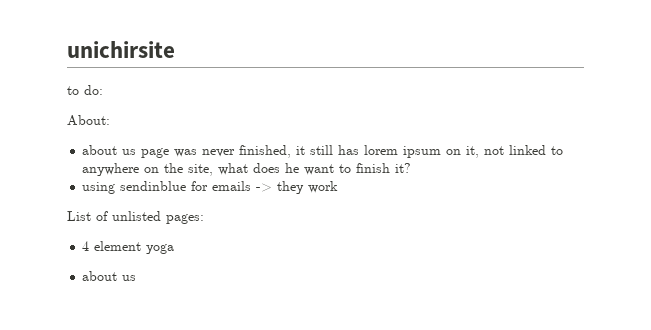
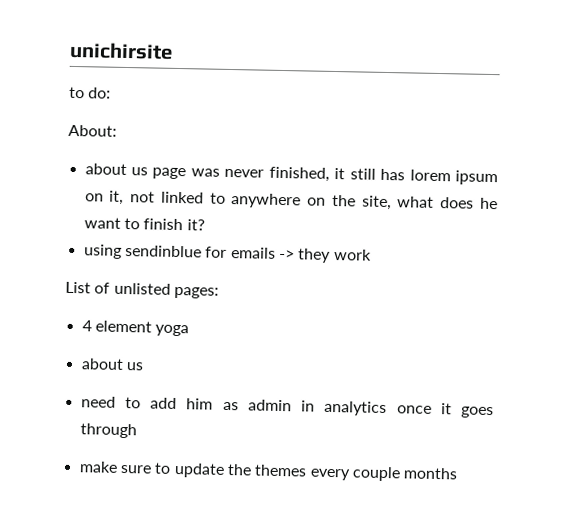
(137, 278) none -> [80,396,495,419] [79,423,137,439] [78,461,459,482] // need to add him as admin in analytics once it goes through // make sure to update the themes every couple months

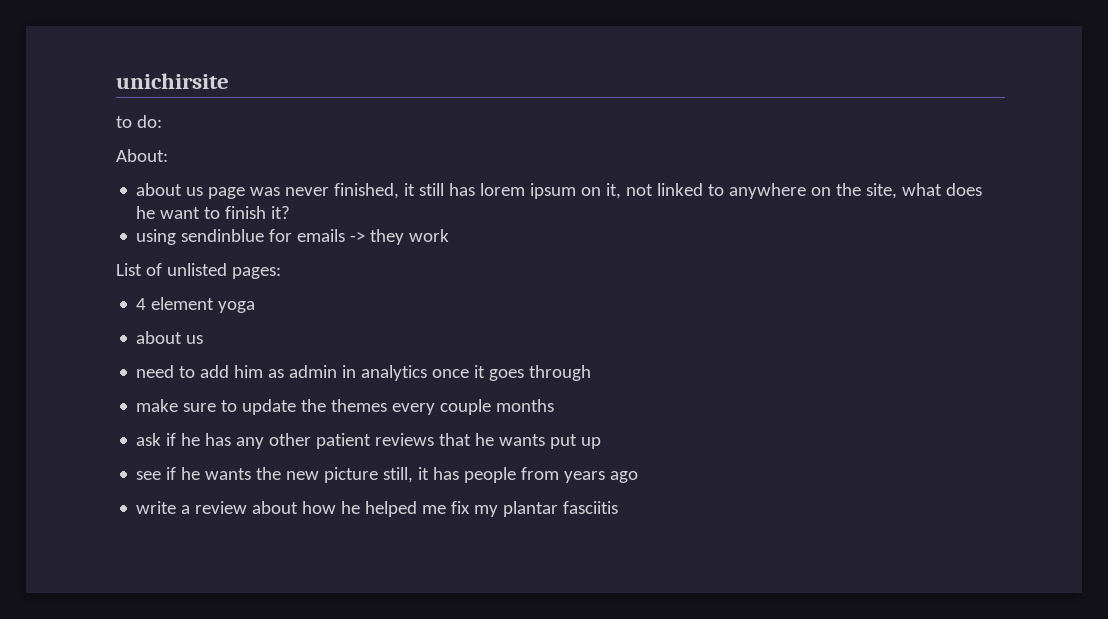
(459, 473) none -> [136,433,602,449] [136,467,639,483] [136,501,619,517] // ask if he has any other patient reviews that he wants put up // see if he wants the new picture still, it has people from years ago // write a review about how he helped me fix my plantar fasciitis

